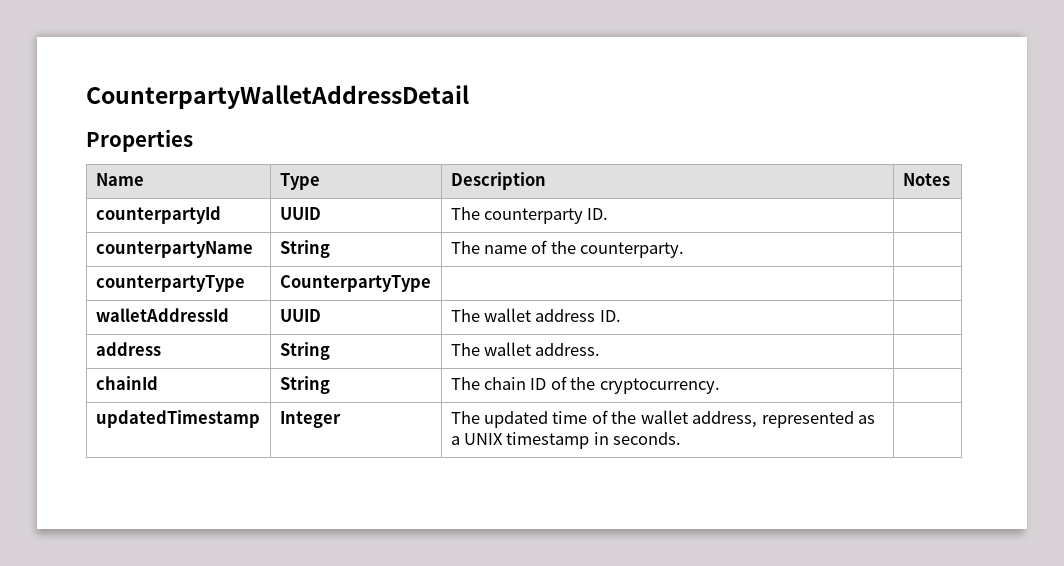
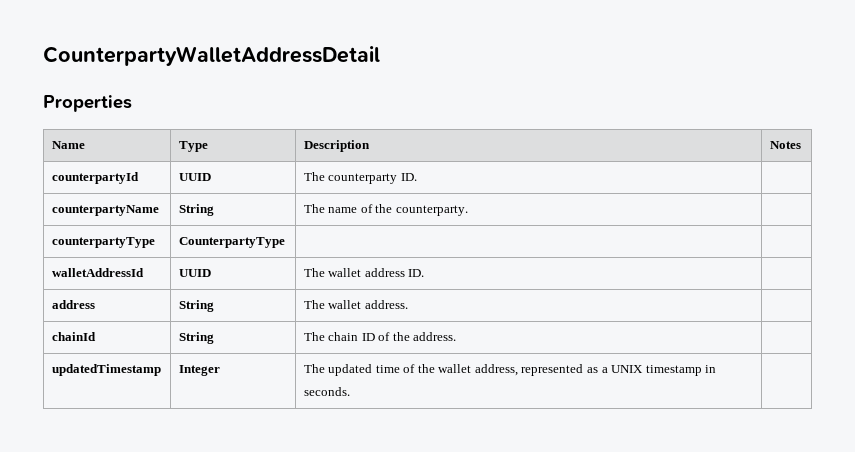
[599,378,720,394] cryptocurrency. -> [413,332,457,341] address.

